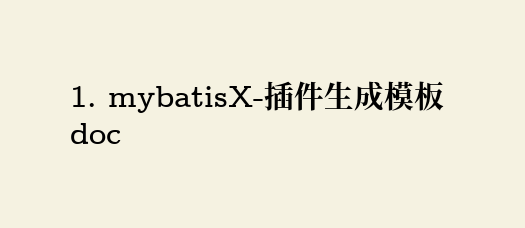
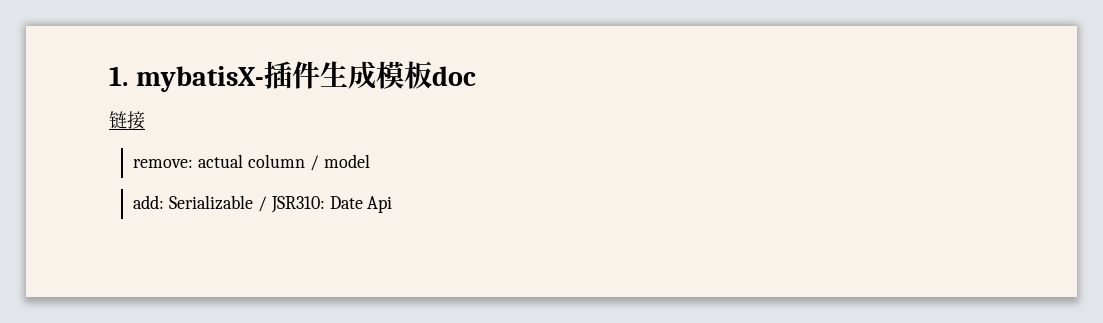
(121, 133) none -> [109,111,145,130] [133,154,370,171] [133,195,393,213] // 链接 // remove: actual column / model // add: Serializable / JSR310: Date Api

